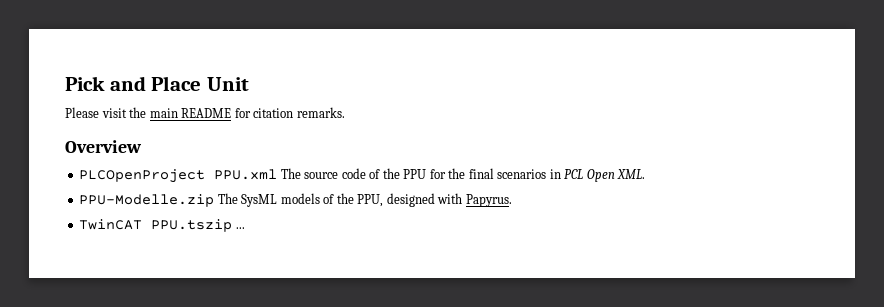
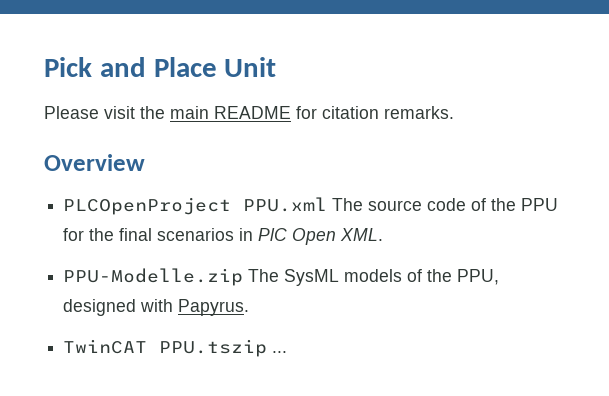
[564,169,584,179] PCL -> [258,228,288,241] PlC

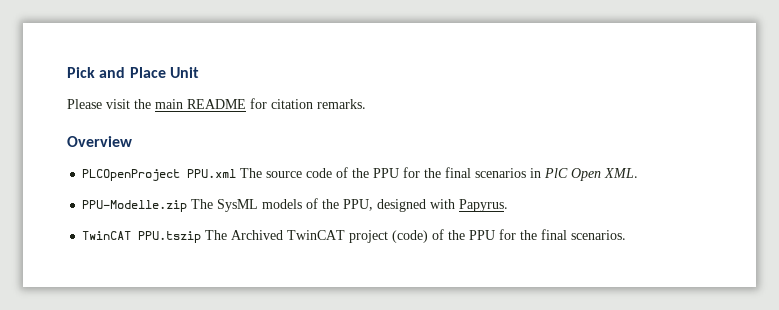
[272,351,288,353] ... -> [205,229,627,243] The Archived TwinCAT project (code) of the PPU for the final scenarios.

